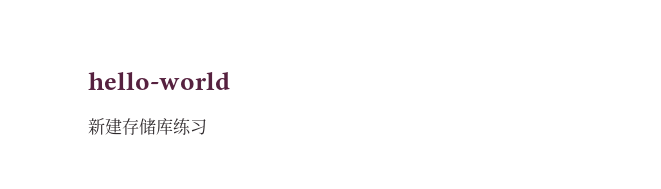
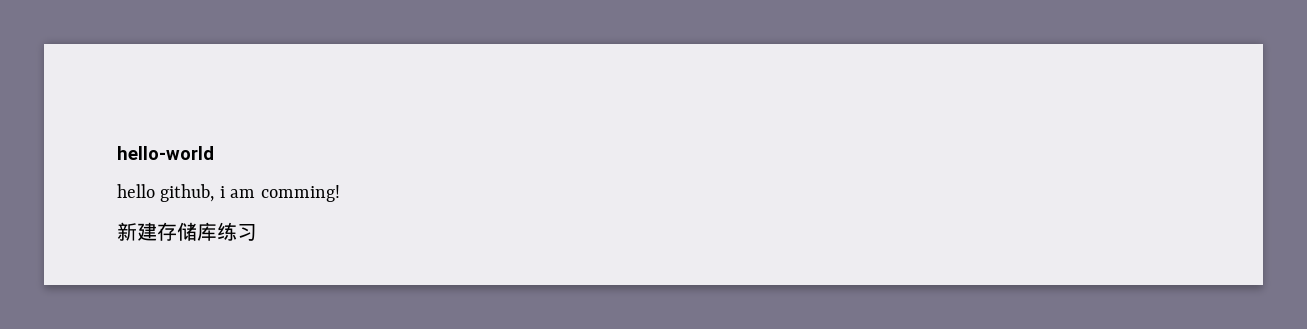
(230, 81) none -> [117,184,340,202] // hello github, i am comming!

